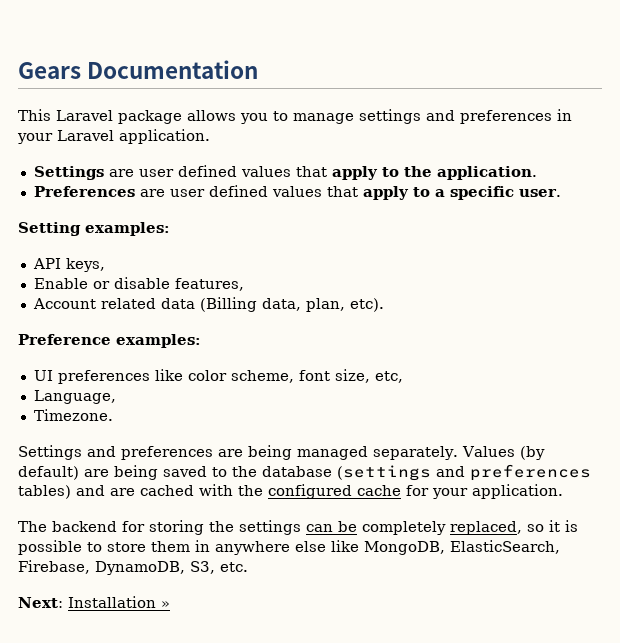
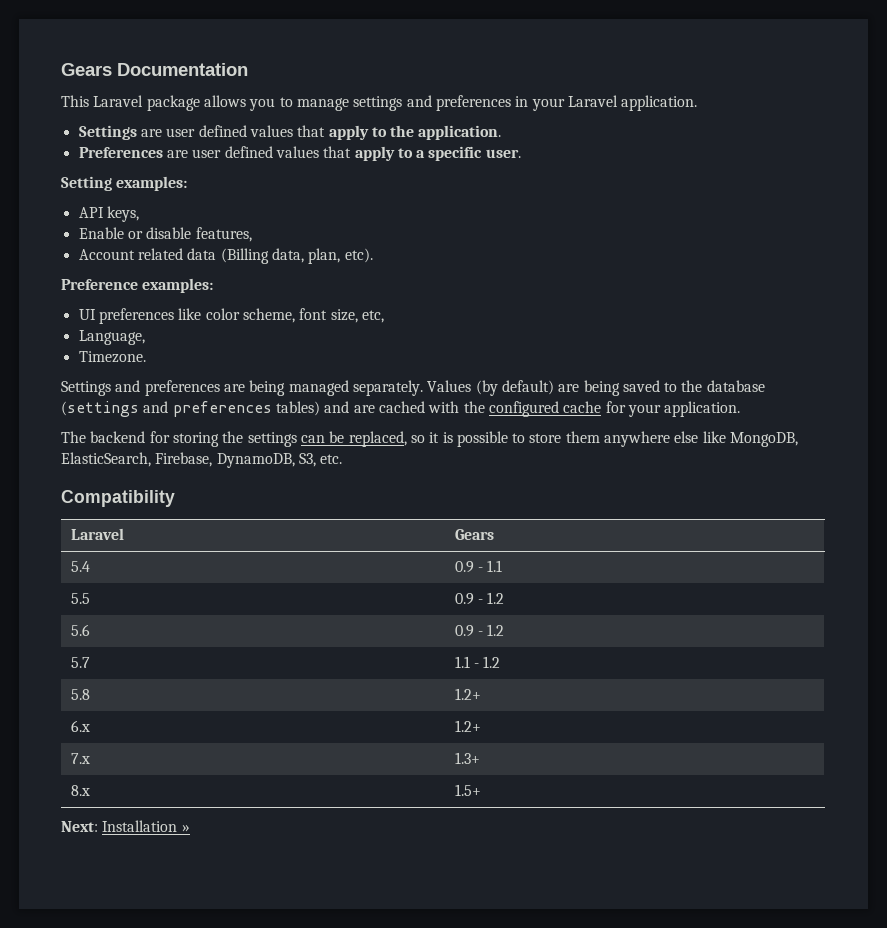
[362,521,446,535] completely -> (345, 437) none
[195,540,210,552] in -> (600, 437) none
(248, 567) none -> [61,490,175,507] [70,528,124,540] [454,529,494,540] [70,561,90,572] [454,560,503,573] [70,593,90,604] [454,592,505,605] [70,624,90,636] [454,624,505,637] [70,657,90,668] [454,656,501,668] [70,689,90,700] [454,688,481,700] [70,720,90,732] [454,720,481,732] [70,753,90,764] [454,752,480,764] [70,785,90,796] [454,784,481,796] // Compatibility // Laravel | Gears // 5.4 | 0.9 - 1.1 // 5.5 | 0.9 - 1.2 // 5.6 | 0.9 - 1.2 // 5.7 | 1.1 - 1.2 // 5.8 | 1.2+ // 6.x | 1.2+ // 7.x | 1.3+ // 8.x | 1.5+

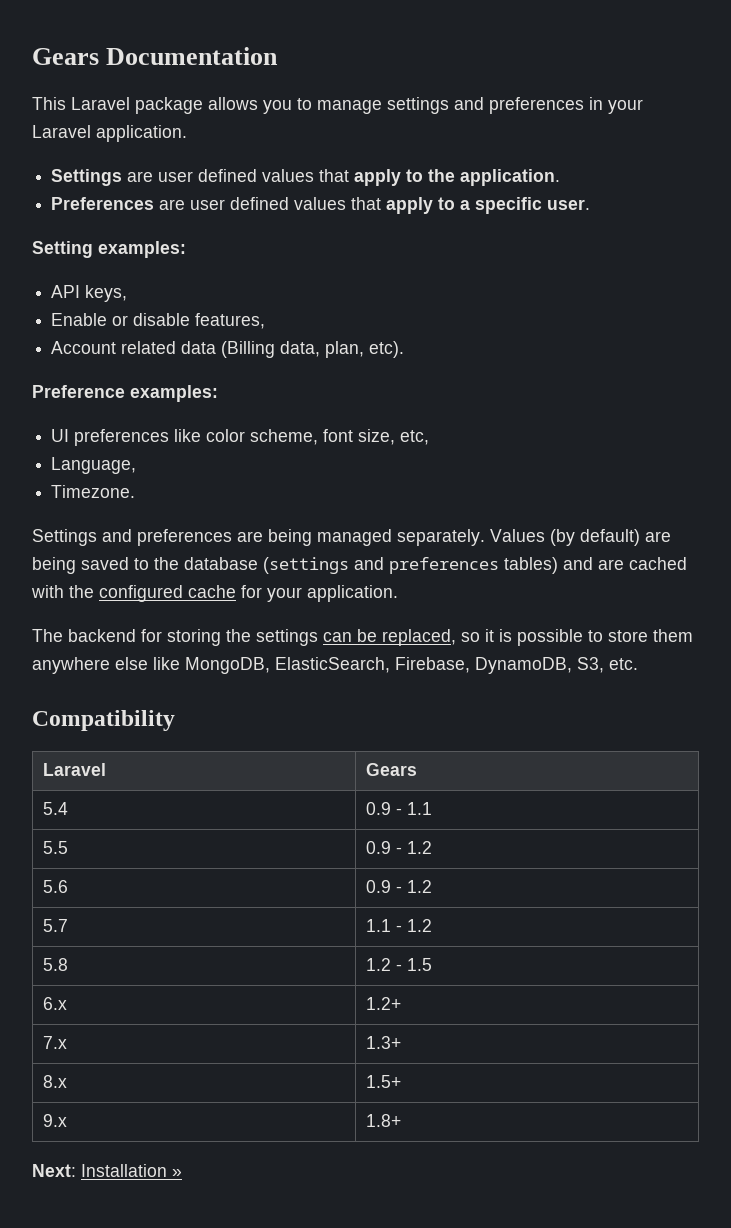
[454,688,481,700] 1.2+ -> [366,958,433,971] 1.2 - 1.5
(481, 790) none -> [43,1114,68,1127] [366,1114,402,1127] // 9.x | 1.8+

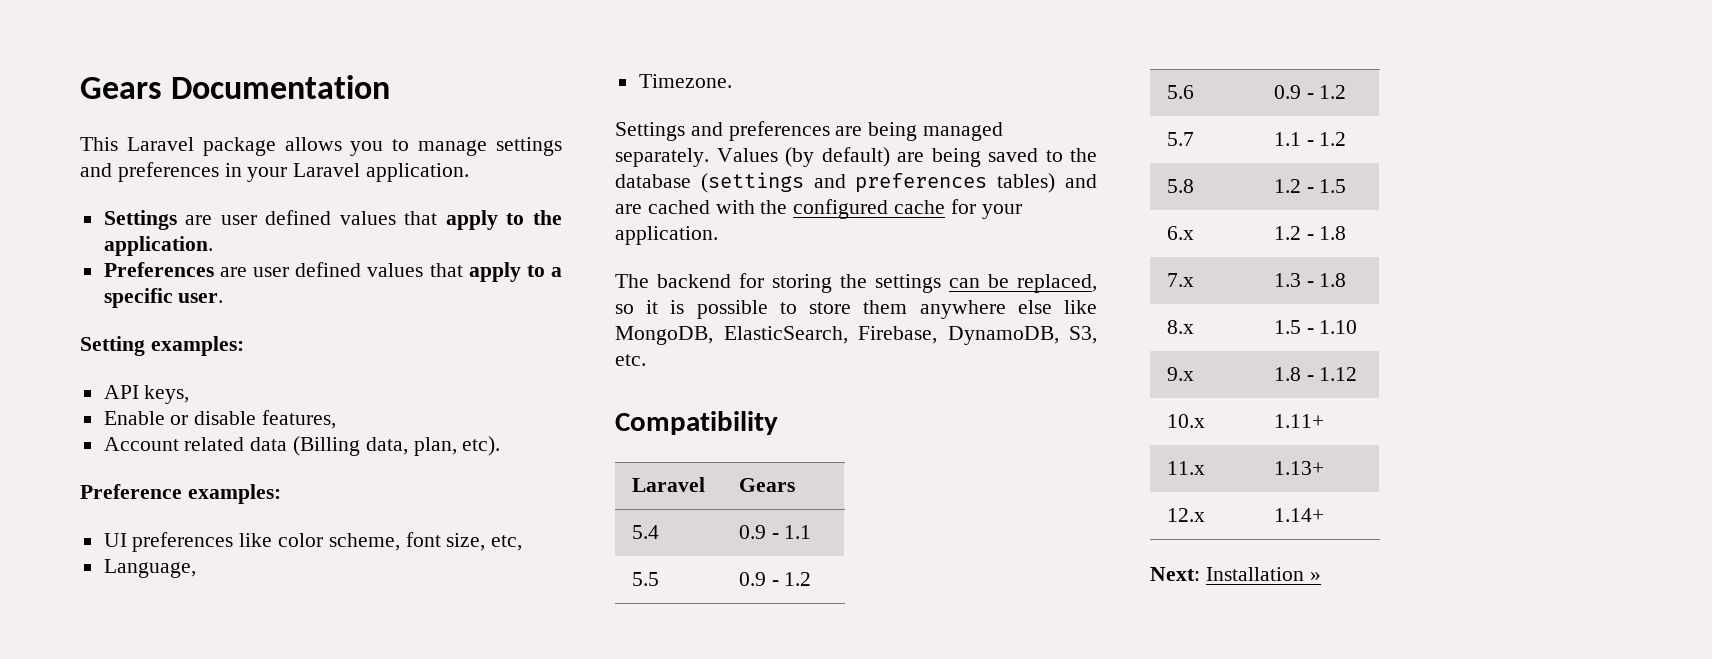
[366,997,402,1010] [43,1036,68,1049] [366,1036,402,1049] [43,1075,68,1088] [366,1075,402,1088] [43,1114,68,1127] [366,1114,402,1127] 1.2+ // 7.x | 1.3+ // 8.x | 1.5+ // 9.x | 1.8+ -> [1273,226,1347,240] [1166,273,1194,287] [1273,273,1347,287] [1166,320,1194,334] [1273,320,1358,334] [1166,367,1194,381] [1273,367,1358,381] [1166,414,1205,428] [1273,414,1324,428] [1166,461,1205,475] [1273,461,1324,475] [1166,508,1205,522] [1273,508,1324,522] 1.2 - 1.8 // 7.x | 1.3 - 1.8 // 8.x | 1.5 - 1.10 // 9.x | 1.8 - 1.12 // 10.x | 1.11+ // 11.x | 1.13+ // 12.x | 1.14+

